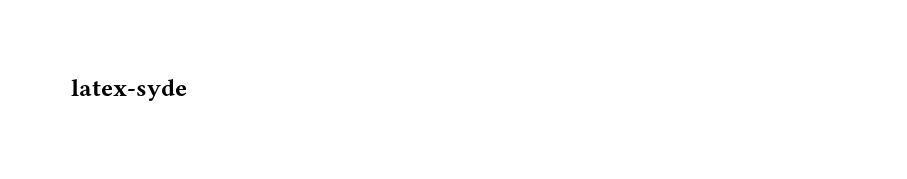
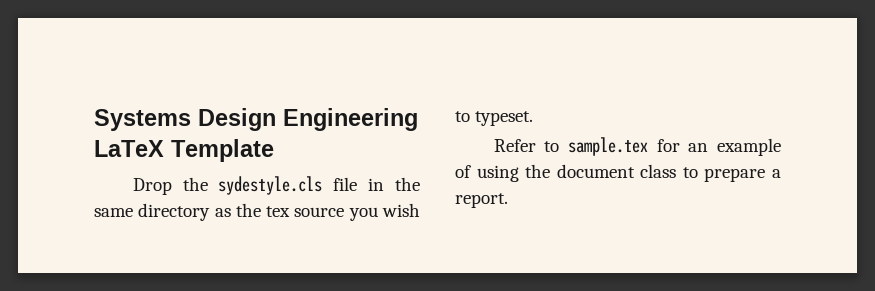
[71,79,187,101] latex-syde -> [94,108,418,131] [94,139,274,162] [132,176,421,195] [94,203,420,221] [455,111,534,126] [493,137,781,156] [455,164,781,182] [455,193,508,208] Systems Design Engineering LaTeX Template // Drop the sydestyle.cls file in the same directory as the tex source you wish to typeset. // Refer to sample.tex for an example of using the document class to prepare a report.

